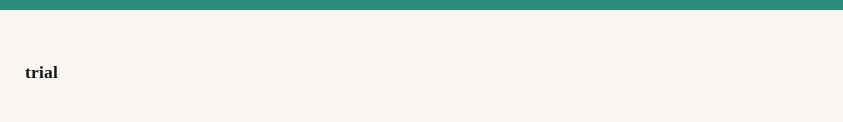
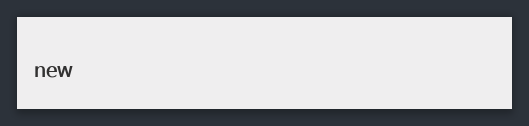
[25,66,58,78] trial -> [34,66,73,78] new

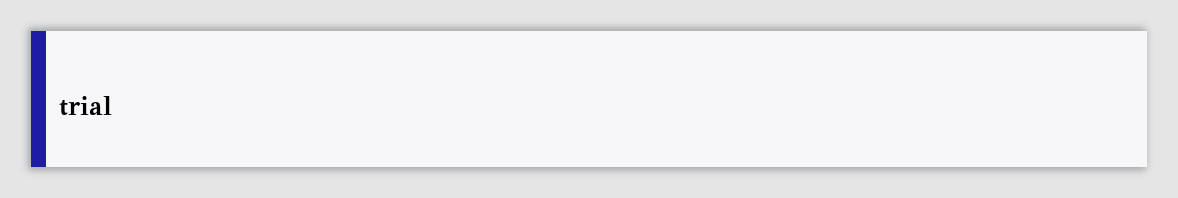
[34,66,73,78] new -> [59,96,112,116] trial

